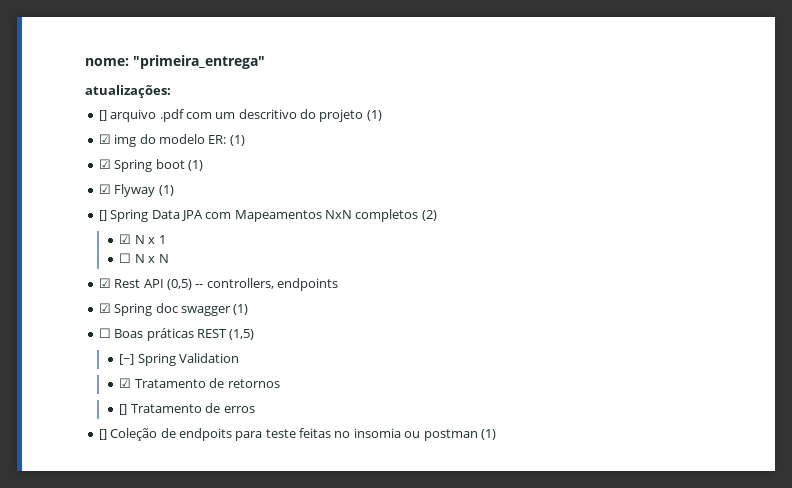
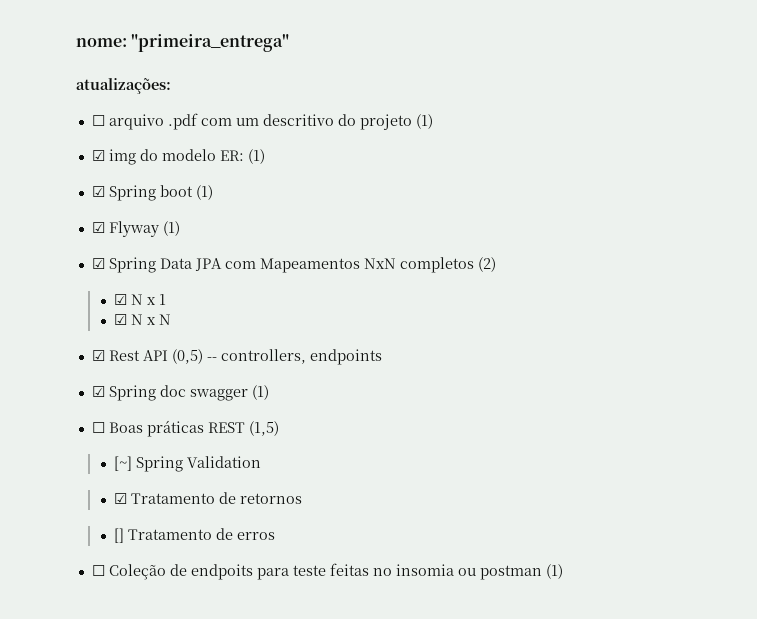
[98,110,107,121] [] -> [91,115,105,126] ☐
[98,210,107,221] [] -> [91,258,105,269] ☑
[119,253,132,263] ☐ -> [113,314,127,325] ☑
[98,429,107,440] [] -> [91,565,105,576] ☐

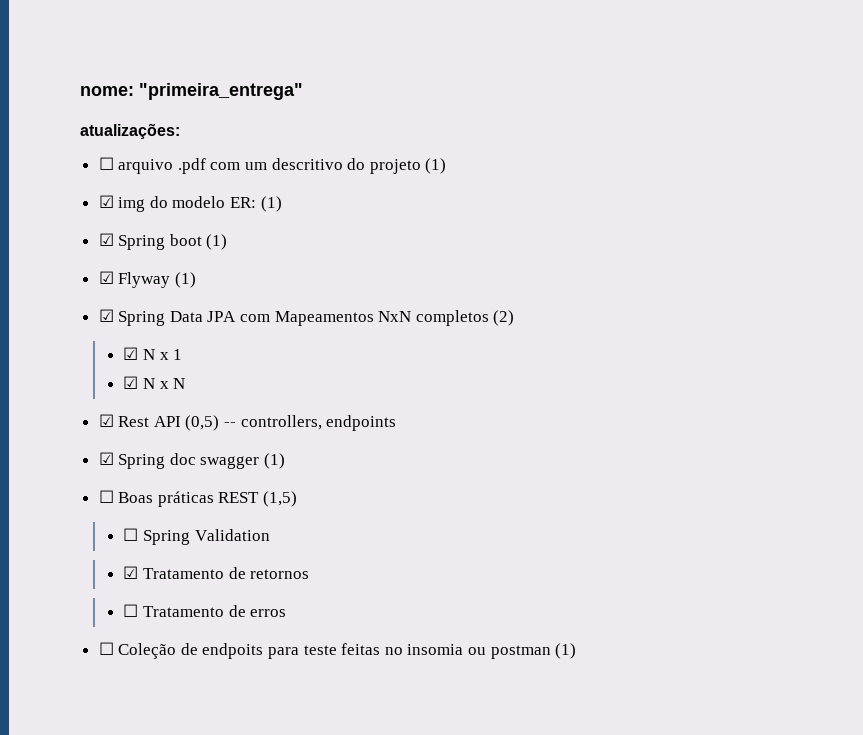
[113,456,132,471] [~] -> [123,528,139,541] ☐
[113,528,124,543] [] -> [123,604,139,617] ☐

